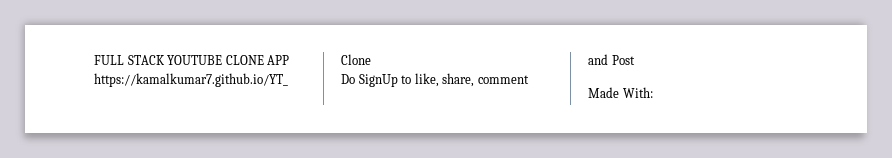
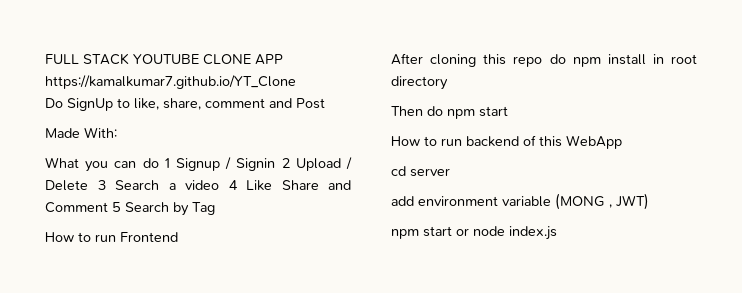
(653, 92) none -> [45,157,352,172] [45,180,351,191] [45,202,215,216] [45,232,178,242] [391,53,697,67] [391,76,448,90] [391,106,508,119] [391,135,622,149] [391,166,450,177] [391,193,649,210] [391,226,557,240] // What you can do 1 Signup / Signin 2 Upload / Delete 3 Search a video 4 Like Share and Comment 5 Search by Tag // How to run Frontend // After cloning this repo do npm install in root directory // Then do npm start // How to run backend of this WebApp // cd server // add environment variable (MONG , JWT) // npm start or node index.js

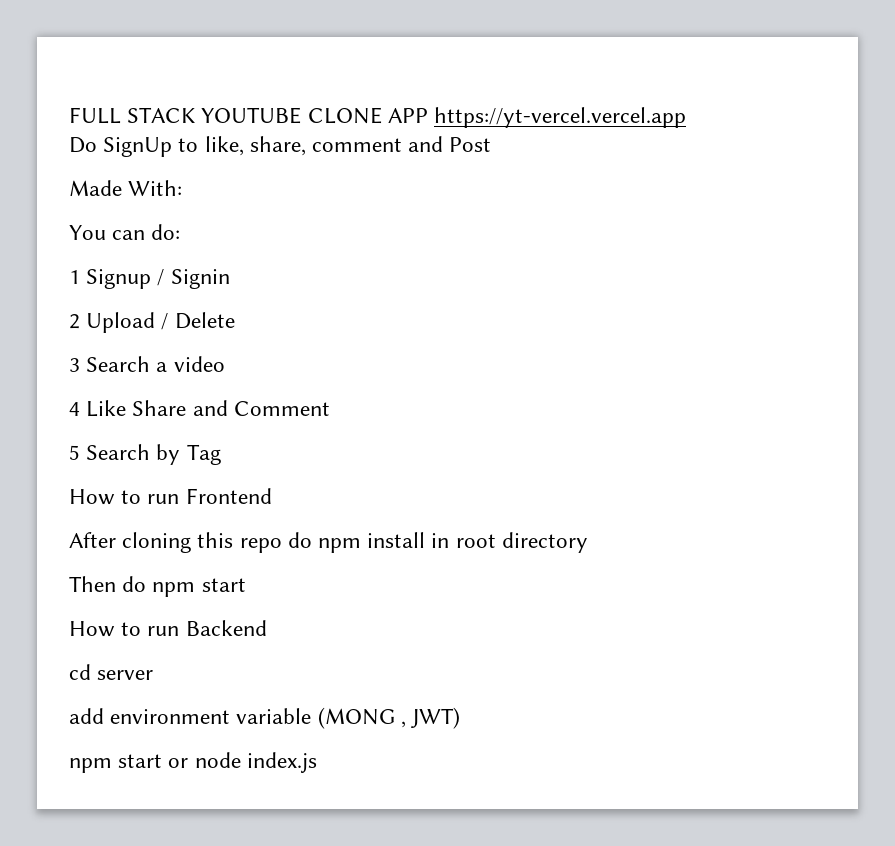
[45,75,296,89] https://kamalkumar7.github.io/YT_Clone -> [434,107,687,128] https://yt-vercel.vercel.app
[45,157,159,172] What you can do -> [69,224,181,240] You can do: //
(276, 164) none -> (230, 279) //
(88, 185) none -> (235, 320) //
(219, 185) none -> (225, 364) //
(108, 207) none -> (330, 408) //
[466,135,622,149] backend of this WebApp -> [185,620,267,636] Backend

